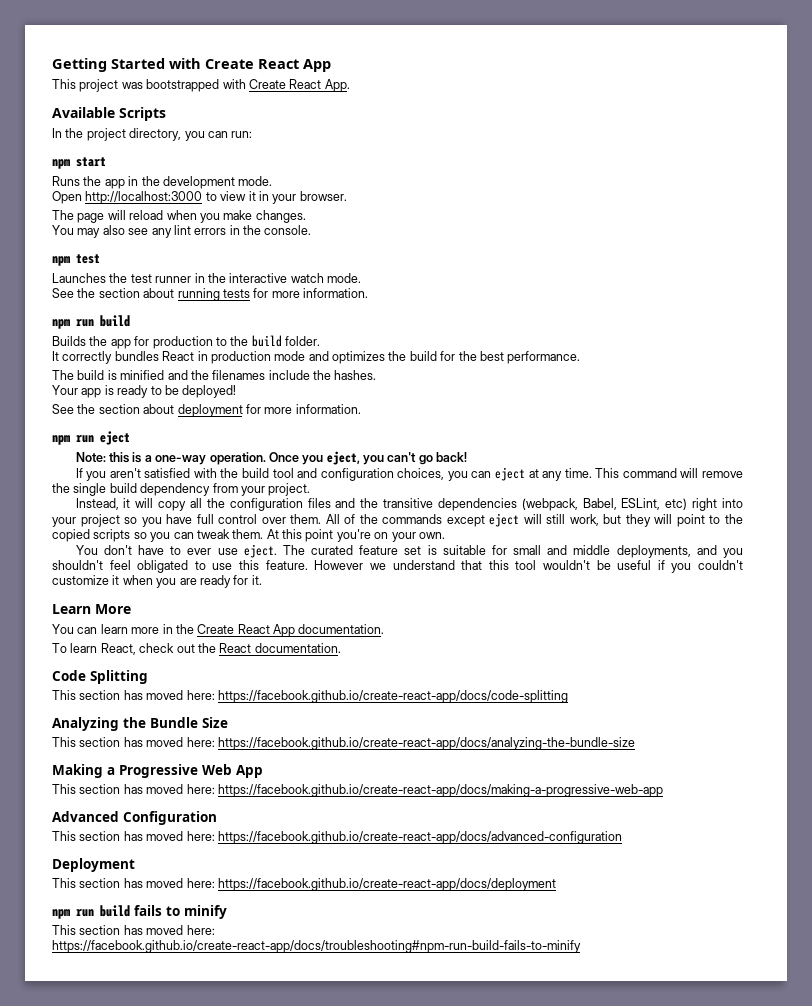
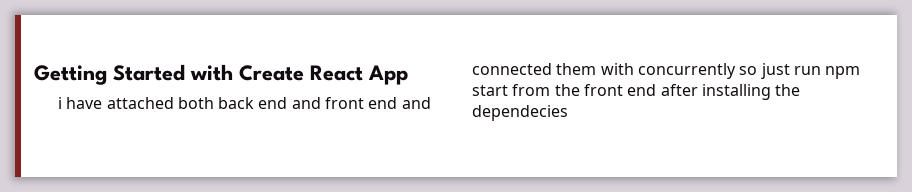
[52,79,350,92] [52,107,166,121] [52,128,253,141] [52,157,106,169] [52,176,273,189] [52,191,347,204] [52,210,306,223] [52,225,312,238] [52,254,100,266] [52,273,361,283] [52,288,368,301] [52,315,130,329] [52,335,320,349] [52,351,581,364] [52,370,377,380] [52,385,237,398] [52,404,361,417] [52,431,130,445] [75,451,468,465] [75,467,743,481] [52,483,311,496] [75,498,744,511] [52,513,743,527] [52,529,445,542] [75,544,743,558] [52,560,743,573] [52,575,262,588] [52,604,131,614] [52,624,385,637] [52,643,341,655] [52,670,148,684] [52,690,568,703] [52,717,228,731] [52,737,635,750] [52,764,263,778] [52,784,663,797] [52,811,217,825] [52,831,622,844] [52,858,135,872] [52,878,556,891] [52,905,227,919] [52,925,215,935] [52,940,581,953] This project was bootstrapped with Create React App. // Available Scripts // In the project directory, you can run: // npm start // Runs the app in the development mode. // Open http://localhost:3000 to view it in your browser. // The page will reload when you make changes. // You may also see any lint errors in the console. // npm test // Launches the test runner in the interactive watch mode. // See the section about running tests for more information. // npm run build // Builds the app for production to the build folder. // It correctly bundles React in production mode and optimizes the build for the best performance. // The build is minified and the filenames include the hashes. // Your app is ready to be deployed! // See the section about deployment for more information. // npm run eject // Note: this is a one-way operation. Once you eject, you can't go back! // If you aren't satisfied with the build tool and configuration choices, you can eject at any time. This command will remove the single build dependency from your project. // Instead, it will copy all the configuration files and the transitive dependencies (webpack, Babel, ESLint, etc) right into your project so you have full control over them. All of the commands except eject will still work, but they will point to the copied scripts so you can tweak them. At this point you're on your own. // You don't have to ever use eject. The curated feature set is suitable for small and middle deployments, and you shouldn't feel obligated to use this feature. However we understand that this tool wouldn't be useful if you couldn't customize it when you are ready for it. // Learn More // You can learn more in the Create React App documentation. // To learn React, check out the React documentation. // Code Splitting // This section has moved here: https://facebook.github.io/create-react-app/docs/code-splitting // Analyzing the Bundle Size // This section has moved here: https://facebook.github.io/create-react-app/docs/analyzing-the-bundle-size // Making a Progressive Web App // This section has moved here: https://facebook.github.io/create-react-app/docs/making-a-progressive-web-app // Advanced Configuration // This section has moved here: https://facebook.github.io/create-react-app/docs/advanced-configuration // Deployment // This section has moved here: https://facebook.github.io/create-react-app/docs/deployment // npm run build fails to minify // This section has moved here: https://facebook.github.io/create-react-app/docs/troubleshooting#npm-run-build-fails-to-minify -> [57,97,431,109] [472,63,861,79] [472,84,801,100] [472,105,568,121] i have attached both back end and front end and connected them with concurrently so just run npm start from the front end after installing the dependecies

